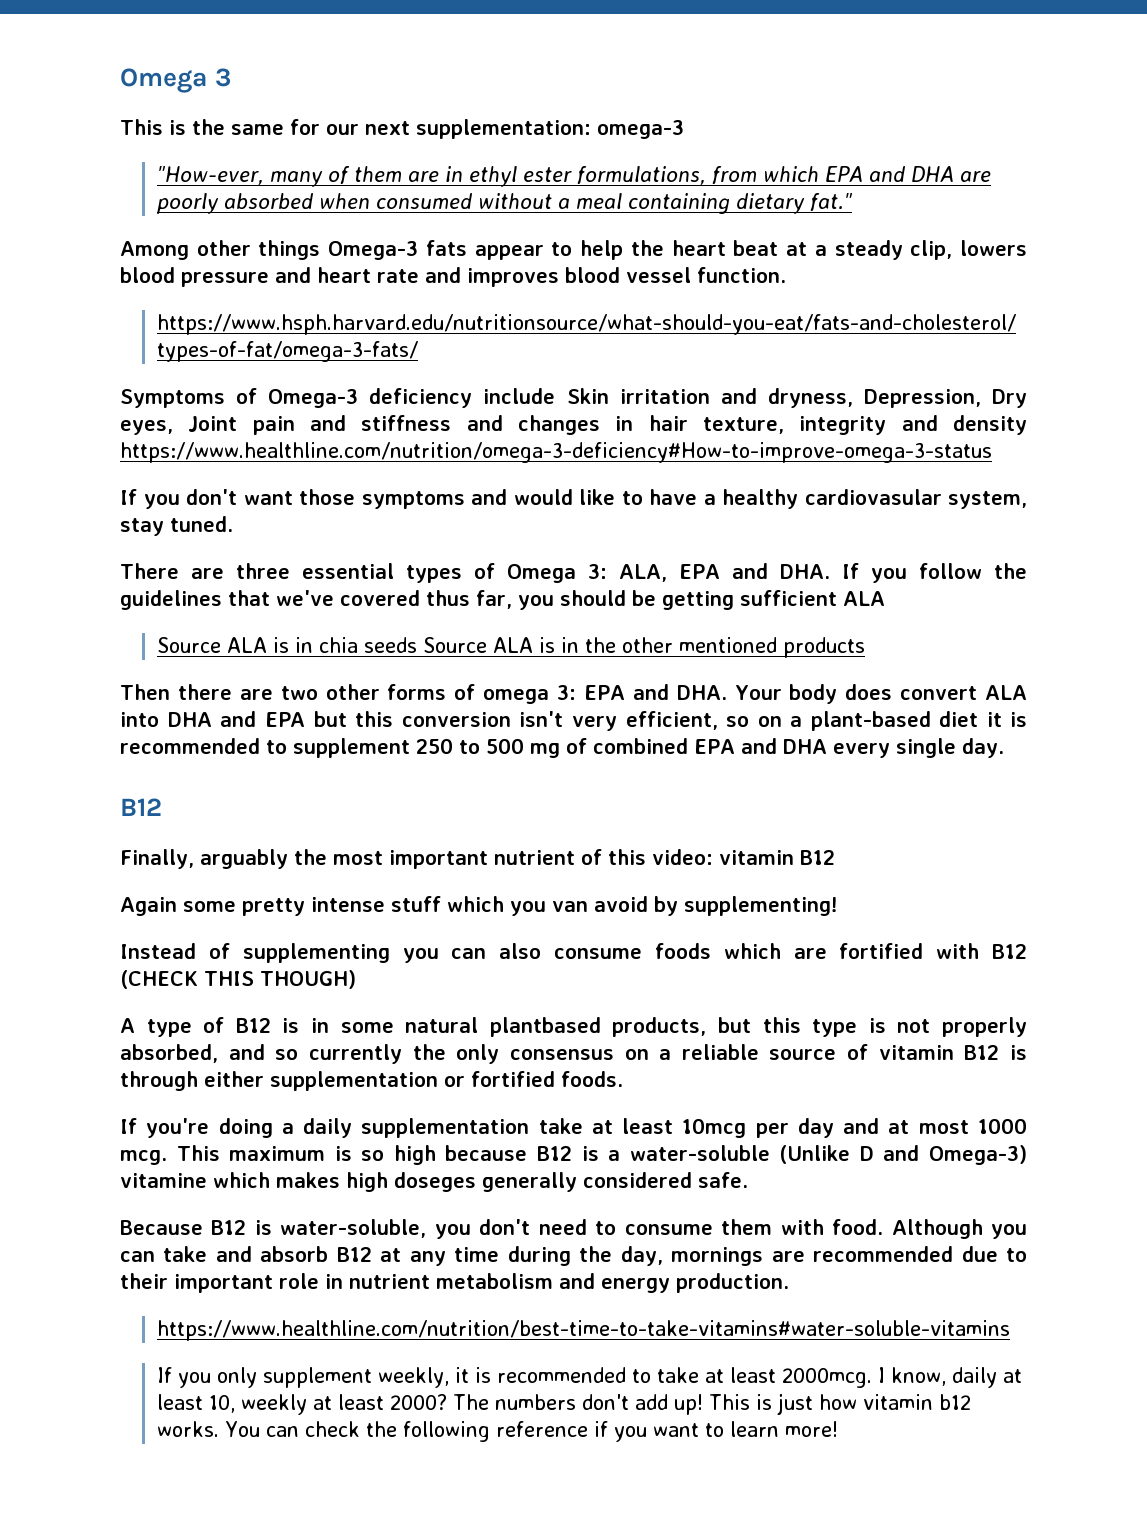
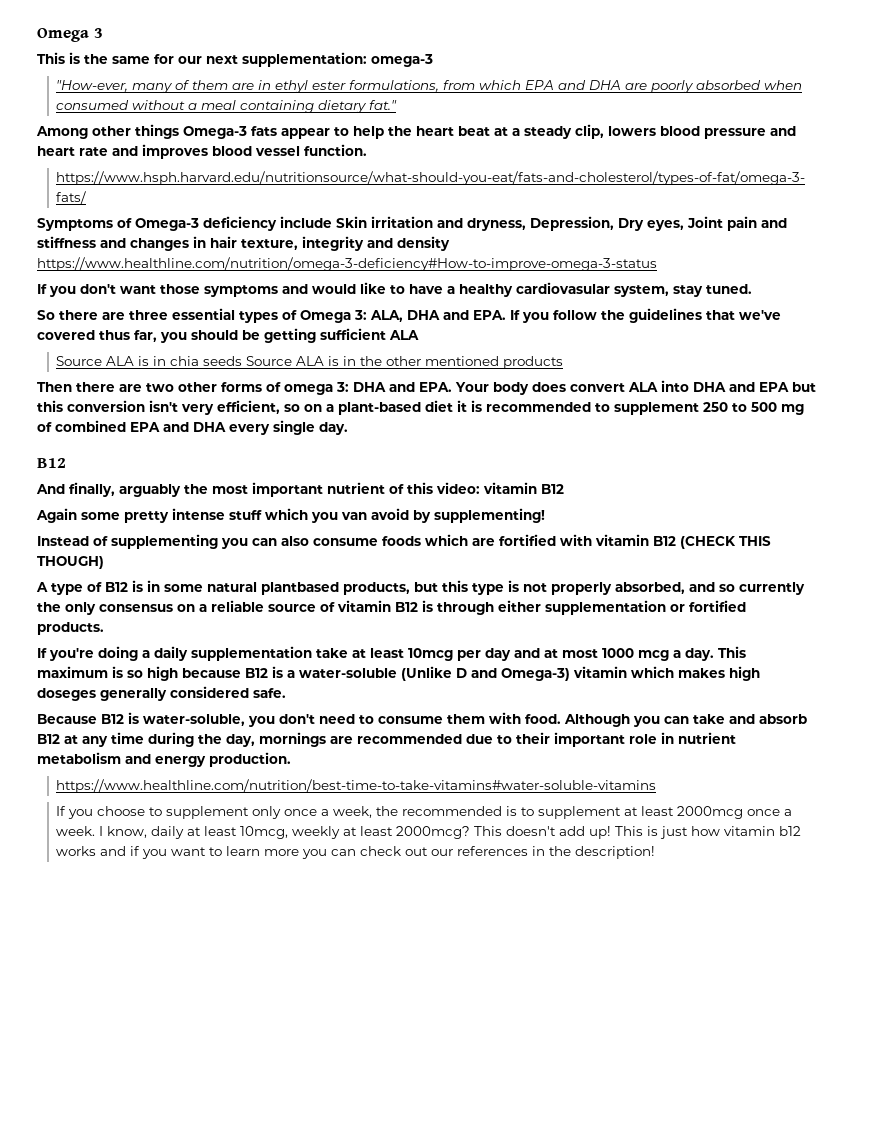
[120,563,179,579] There -> [37,310,98,320] So there
[679,563,830,579] EPA and DHA. -> [407,310,506,320] DHA and EPA.
[583,684,727,700] EPA and DHA. -> [353,382,452,392] DHA and EPA.
[120,849,194,869] Finally, -> [36,482,115,497] And finally,
(980, 951) none -> [595,534,649,546] vitamin
[561,1071,623,1087] foods. -> [37,622,104,635] products.
[120,1150,167,1165] mcg. -> [638,648,714,661] mcg a day.
[120,1173,207,1188] vitamine -> [573,666,627,678] vitamin
[217,1367,873,1388] only supplement weekly, it is recommended to take at least 2000mcg. -> [97,806,793,819] [56,826,96,836] choose to supplement only once a week, the recommended is to supplement at least 2000mcg once a week.
[209,1395,236,1413] 10, -> [240,826,289,839] 10mcg,
[390,1394,630,1410] 2000? The numbers don't -> [396,826,557,839] 2000mcg? This doesn't
[157,1421,589,1442] works. You can check the following reference -> [56,846,127,856] works and
[785,1421,839,1437] more! -> [264,846,656,859] more you can check out our references in the description!

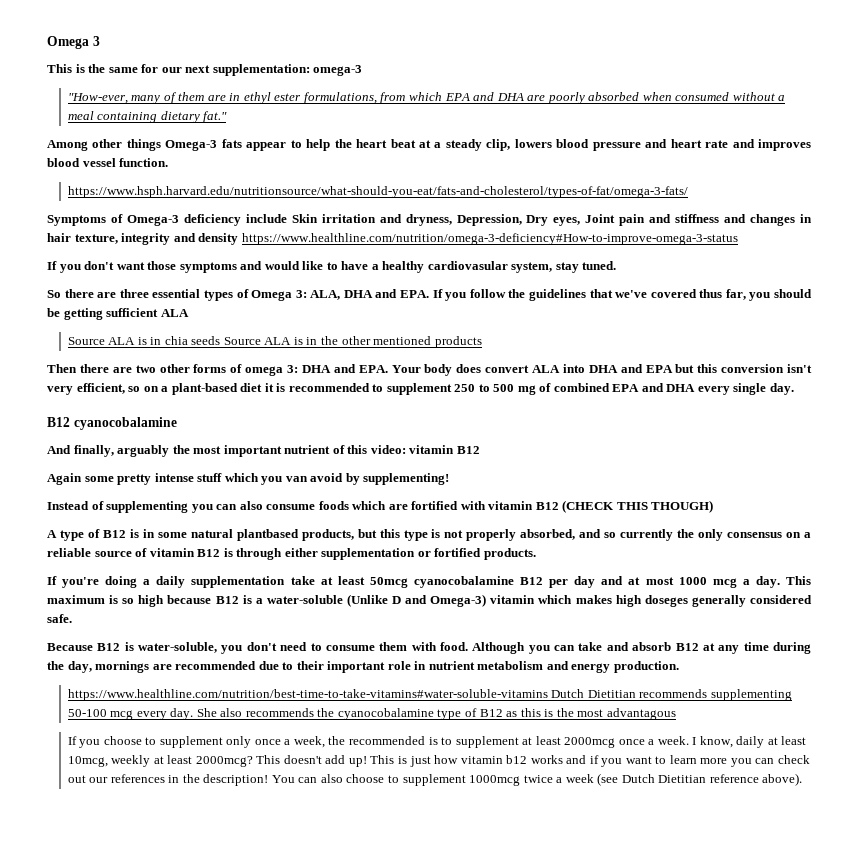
(66, 463) none -> [73,417,177,430] cyanocobalamine
[408,648,453,661] 10mcg -> [369,576,544,588] 50mcg cyanocobalamine B12
(657, 786) none -> [551,689,792,701] [67,708,676,720] Dutch Dietitian recommends supplementing 50-100 mcg every day. She also recommends the cyanocobalamine type of B12 as this is the most advantagous
(656, 852) none -> [271,773,803,786] You can also choose to supplement 1000mcg twice a week (see Dutch Dietitian reference above).

